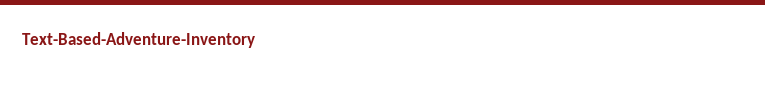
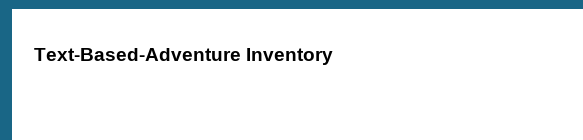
[22,32,255,48] Text-Based-Adventure-Inventory -> [34,48,334,65] Text-Based-Adventure Inventory

